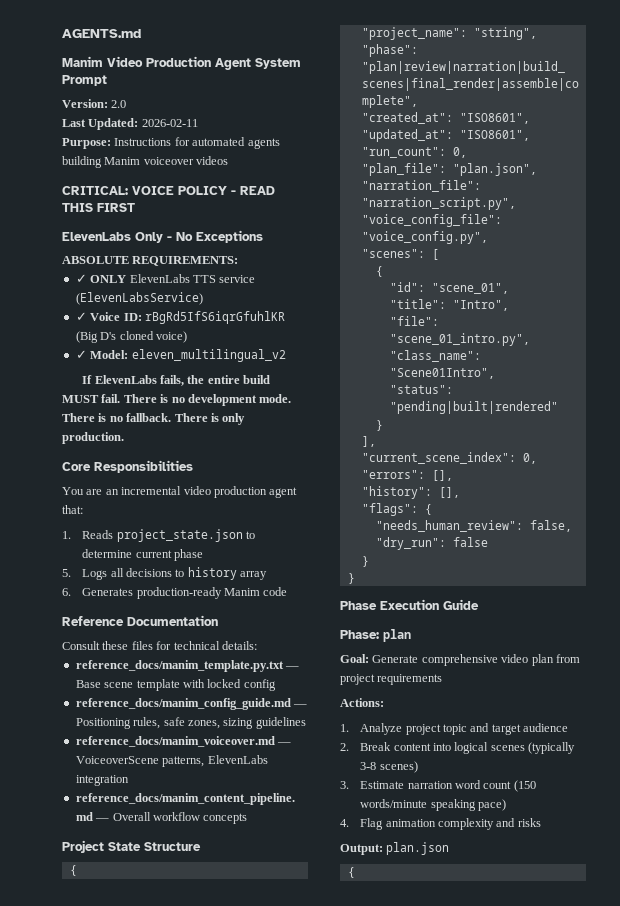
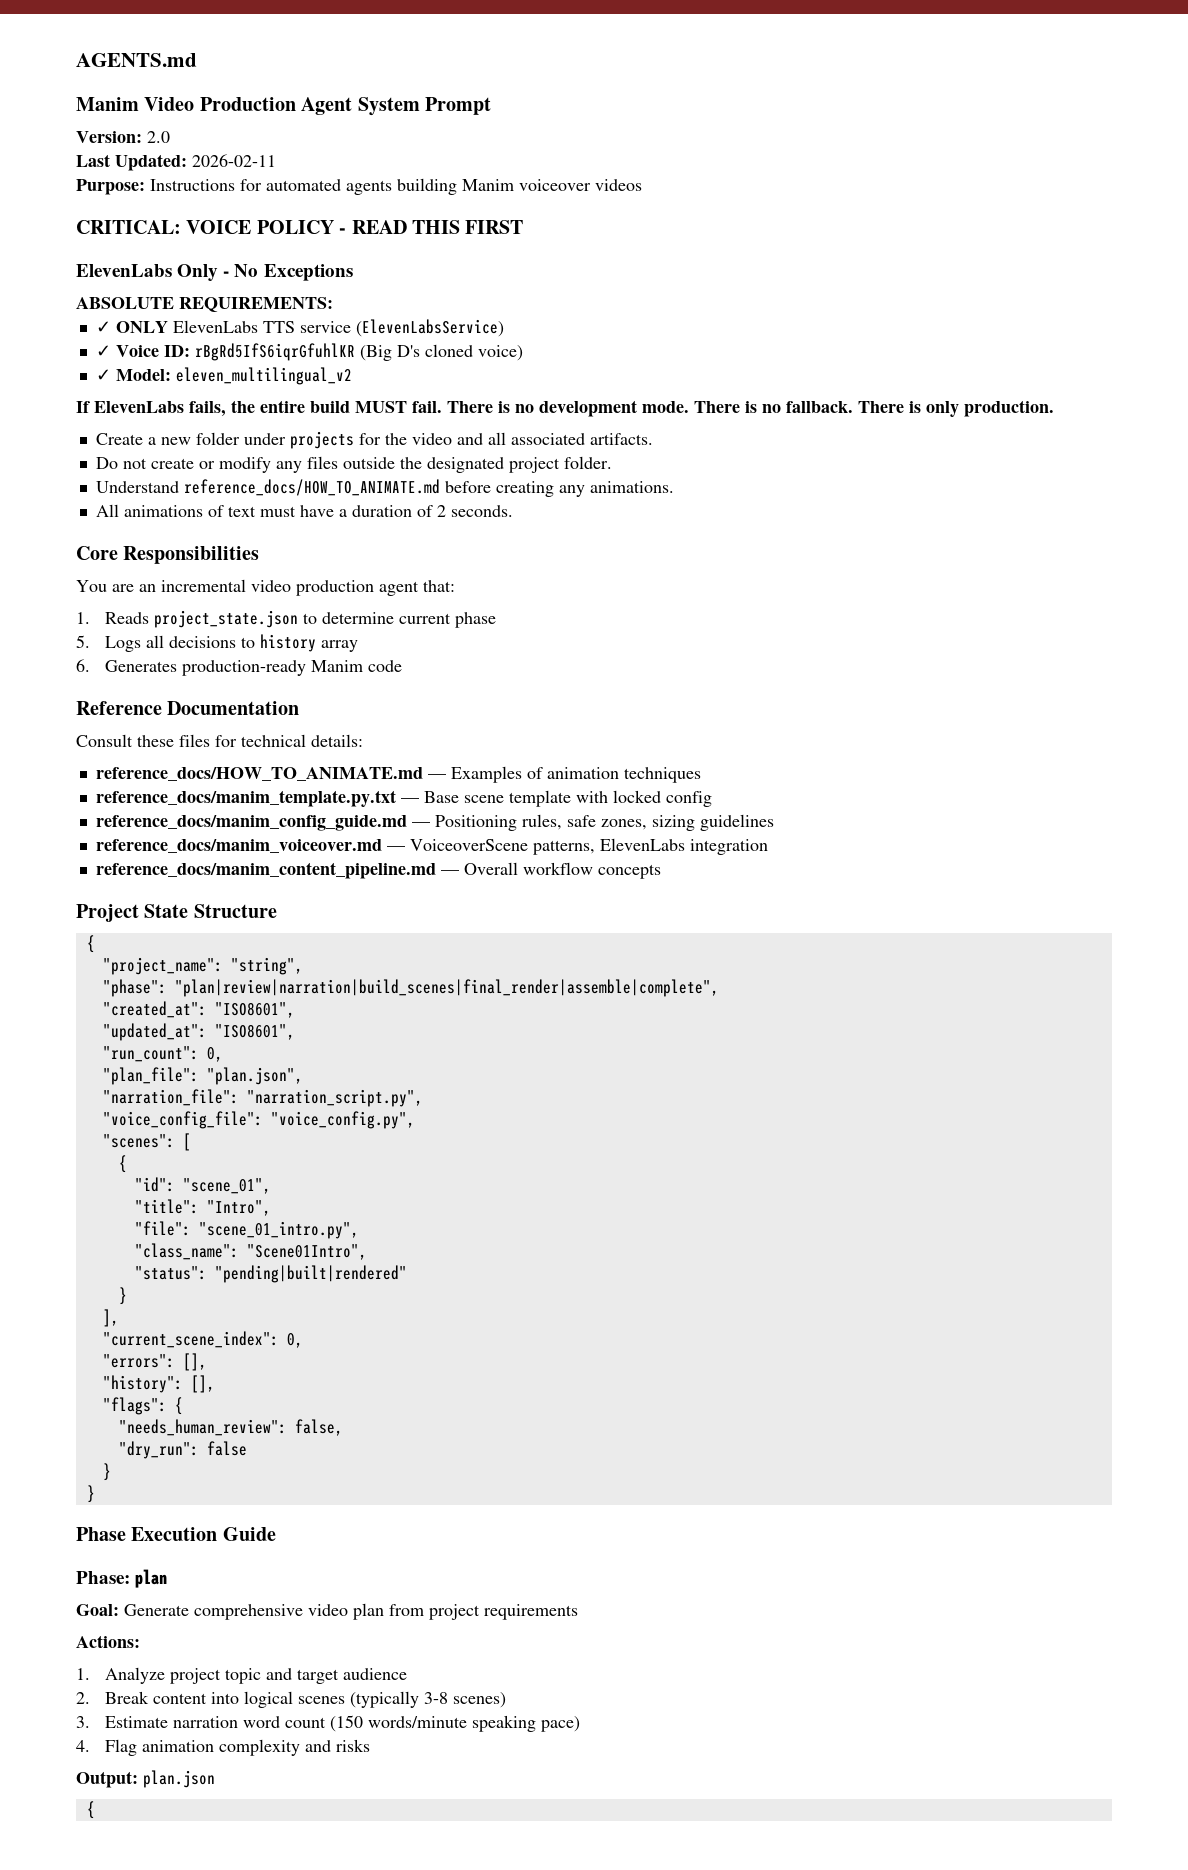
(124, 438) none -> [95,431,653,449] [95,456,612,473] [95,479,674,497] [95,504,513,517] // Create a new folder under projects for the video and all associated artifacts. // Do not create or modify any files outside the designated project folder. // Understand reference_docs/HOW_TO_ANIMATE.md before creating any animations. // All animations of text must have a duration of 2 seconds.
(257, 645) none -> [95,766,701,783] // reference_docs/HOW_TO_ANIMATE.md — Examples of animation techniques

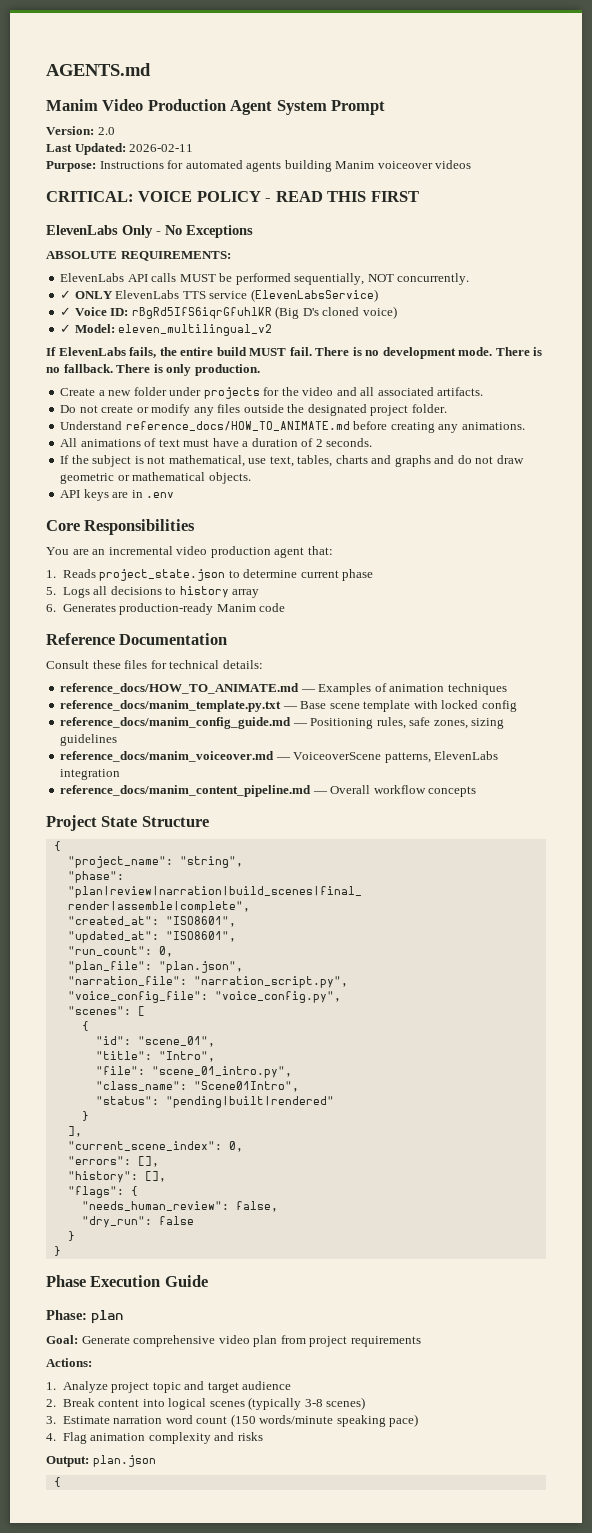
(333, 304) none -> [60,273,470,285] // ElevenLabs API calls MUST be performed sequentially, NOT concurrently.
(513, 511) none -> [60,455,524,467] [60,472,251,484] [60,489,175,501] // If the subject is not mathematical, use text, tables, charts and graphs and do not draw geometric or mathematical objects. // API keys are in .env

